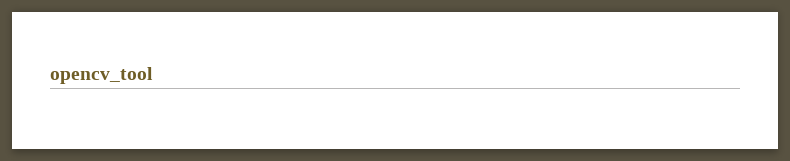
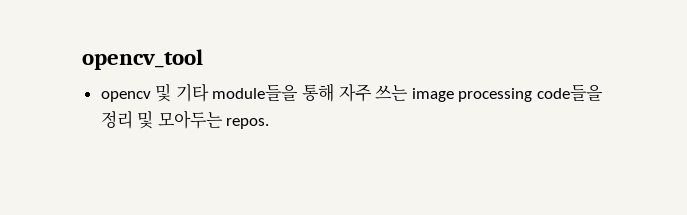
(153, 75) none -> [100,83,604,102] [100,110,270,129] // opencv 및 기타 module들을 통해 자주 쓰는 image processing code들을 정리 및 모아두는 repos.

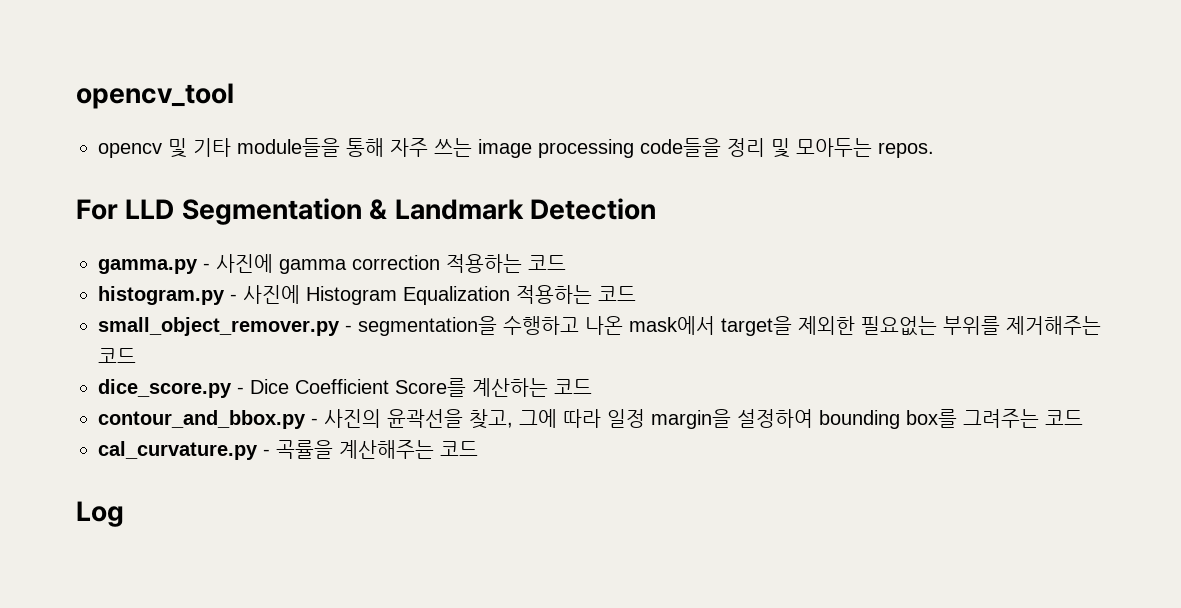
(270, 123) none -> [76,198,657,225] [98,254,566,274] [98,285,636,305] [98,316,1101,336] [98,348,136,363] [98,378,592,398] [98,409,1083,429] [98,440,478,460] [76,501,124,527] // For LLD Segmentation & Landmark Detection // gamma.py - 사진에 gamma correction 적용하는 코드 // histogram.py - 사진에 Histogram Equalization 적용하는 코드 // small_object_remover.py - segmentation을 수행하고 나온 mask에서 target을 제외한 필요없는 부위를 제거해주는 코드 // dice_score.py - Dice Coefficient Score를 계산하는 코드 // contour_and_bbox.py - 사진의 윤곽선을 찾고, 그에 따라 일정 margin을 설정하여 bounding box를 그려주는 코드 // cal_curvature.py - 곡률을 계산해주는 코드 // Log

